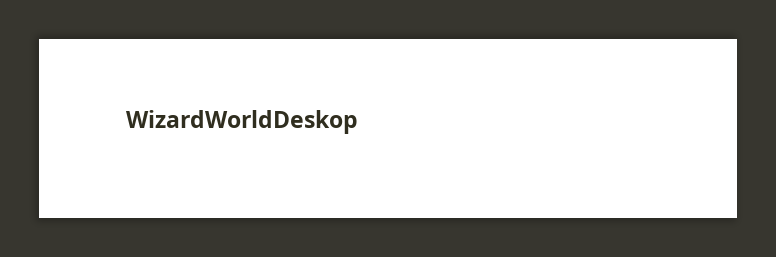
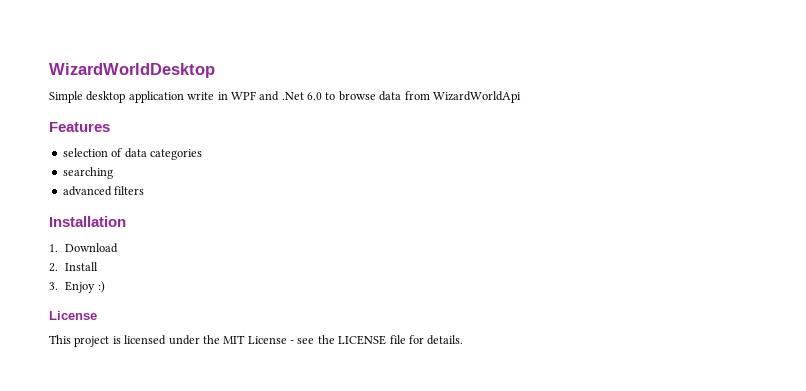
[126,110,358,134] WizardWorldDeskop -> [49,63,215,78] [49,91,521,103] [49,122,110,132] [62,148,202,160] [62,167,113,179] [62,186,145,196] [49,216,126,227] [49,243,119,253] [49,262,99,272] [49,281,105,293] [49,311,97,320] [49,335,464,347] WizardWorldDesktop // Simple desktop application write in WPF and .Net 6.0 to browse data from WizardWorldApi // Features // selection of data categories // searching // advanced filters // Installation // 1. Download // 2. Install // 3. Enjoy :) // License // This project is licensed under the MIT License - see the LICENSE file for details.

